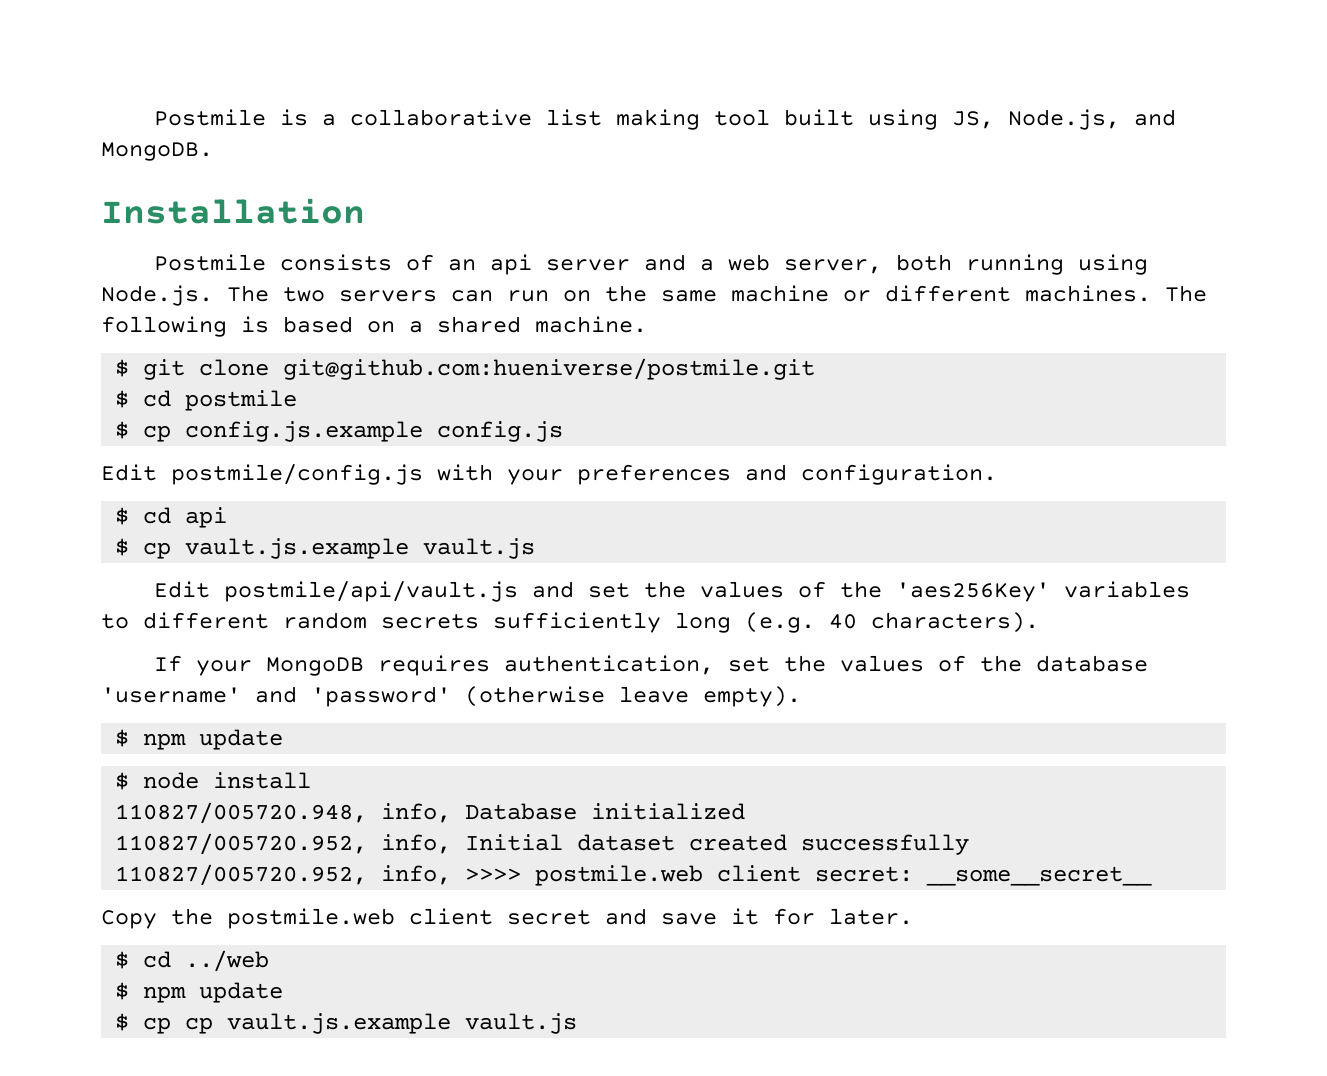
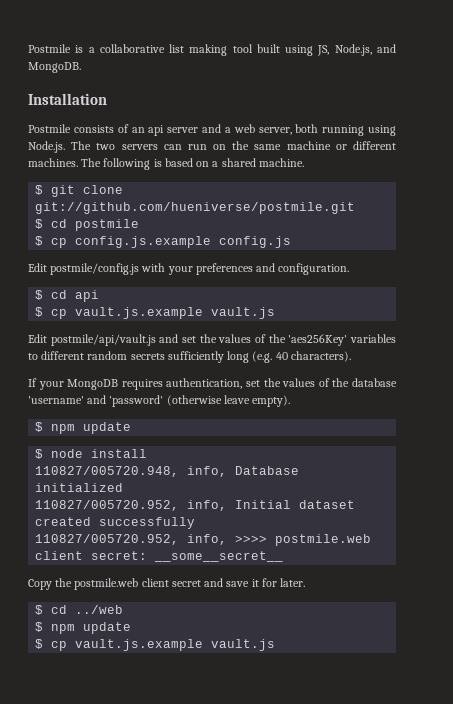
[283,358,816,380] git@github.com:hueniverse/postmile.git -> [35,202,356,214] git://github.com/hueniverse/postmile.git
[185,1017,214,1034] cp -> (68, 646) none

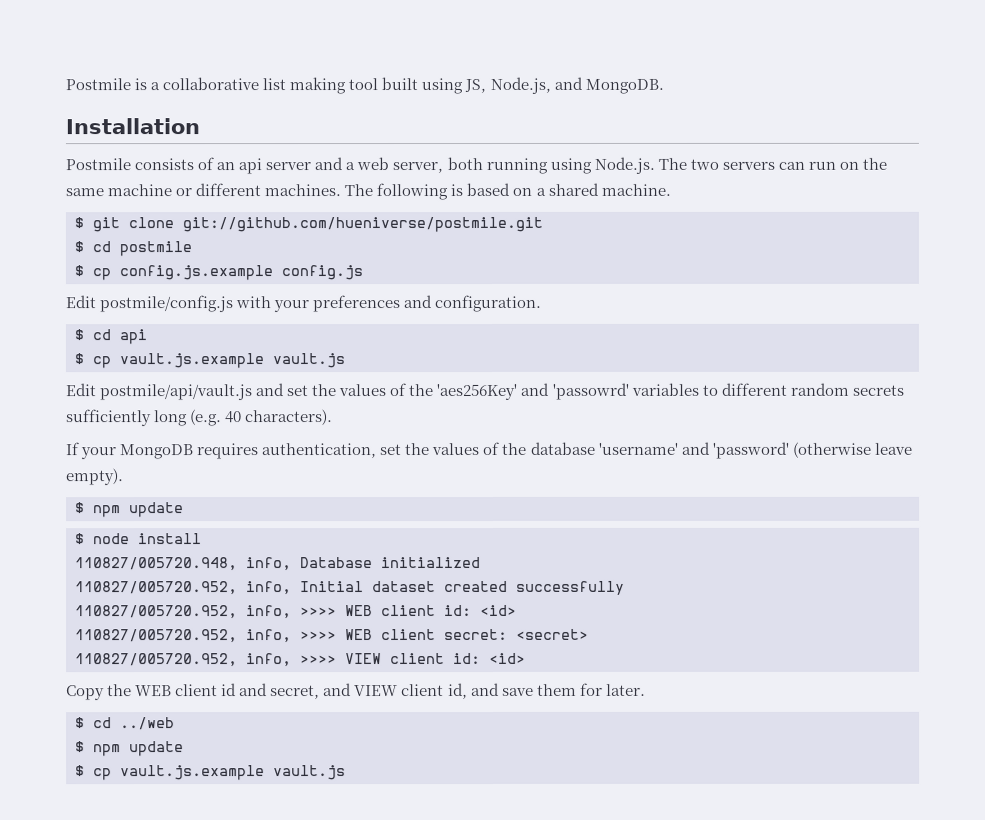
(348, 340) none -> [520,382,629,400] and 'passowrd'
[275,534,372,546] [35,551,284,562] [28,578,201,590] postmile.web client secret: __some__secret__ // Copy the postmile.web client secret -> [345,604,517,617] [75,628,589,643] [75,652,526,667] [66,683,468,701] WEB client id: <id> // 110827/005720.952, info, >>>> WEB client secret: <secret> // 110827/005720.952, info, >>>> VIEW client id: <id> // Copy the WEB client id and secret, and VIEW client id,
[251,579,259,587] it -> [536,683,577,696] them

